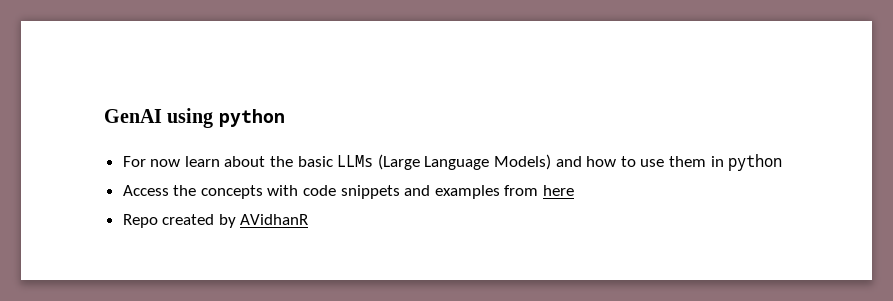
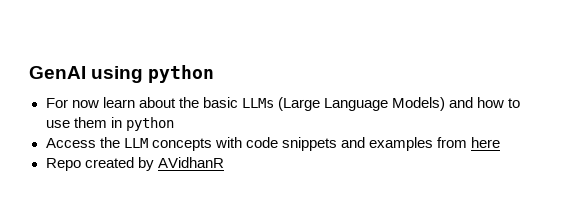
(197, 190) none -> [123,138,148,148] LLM

